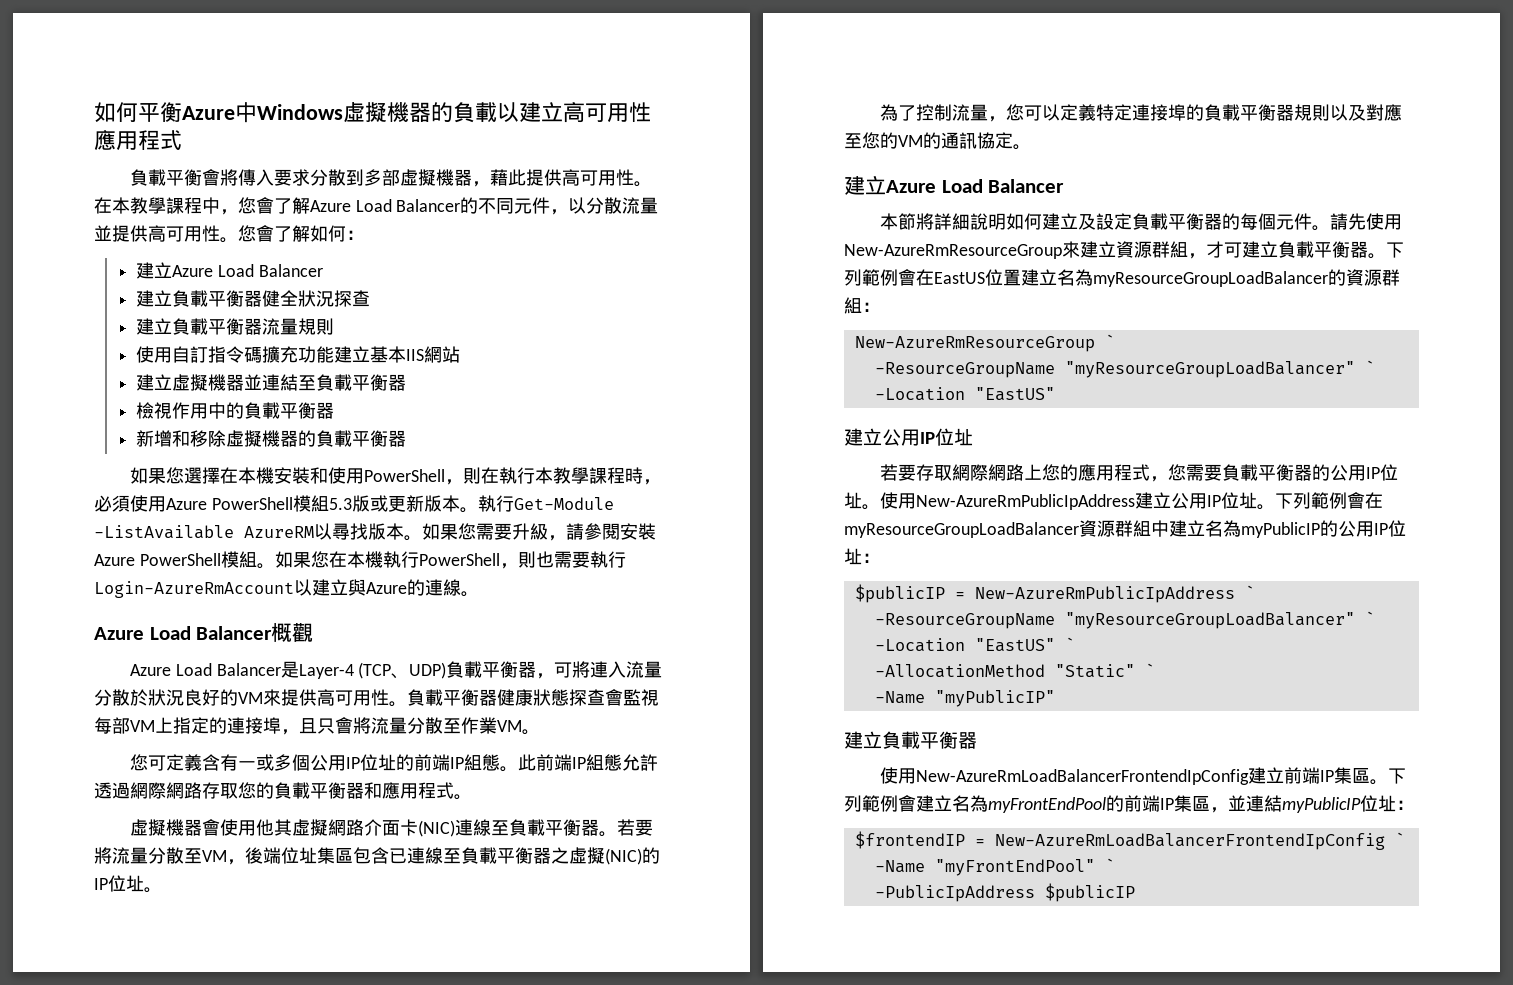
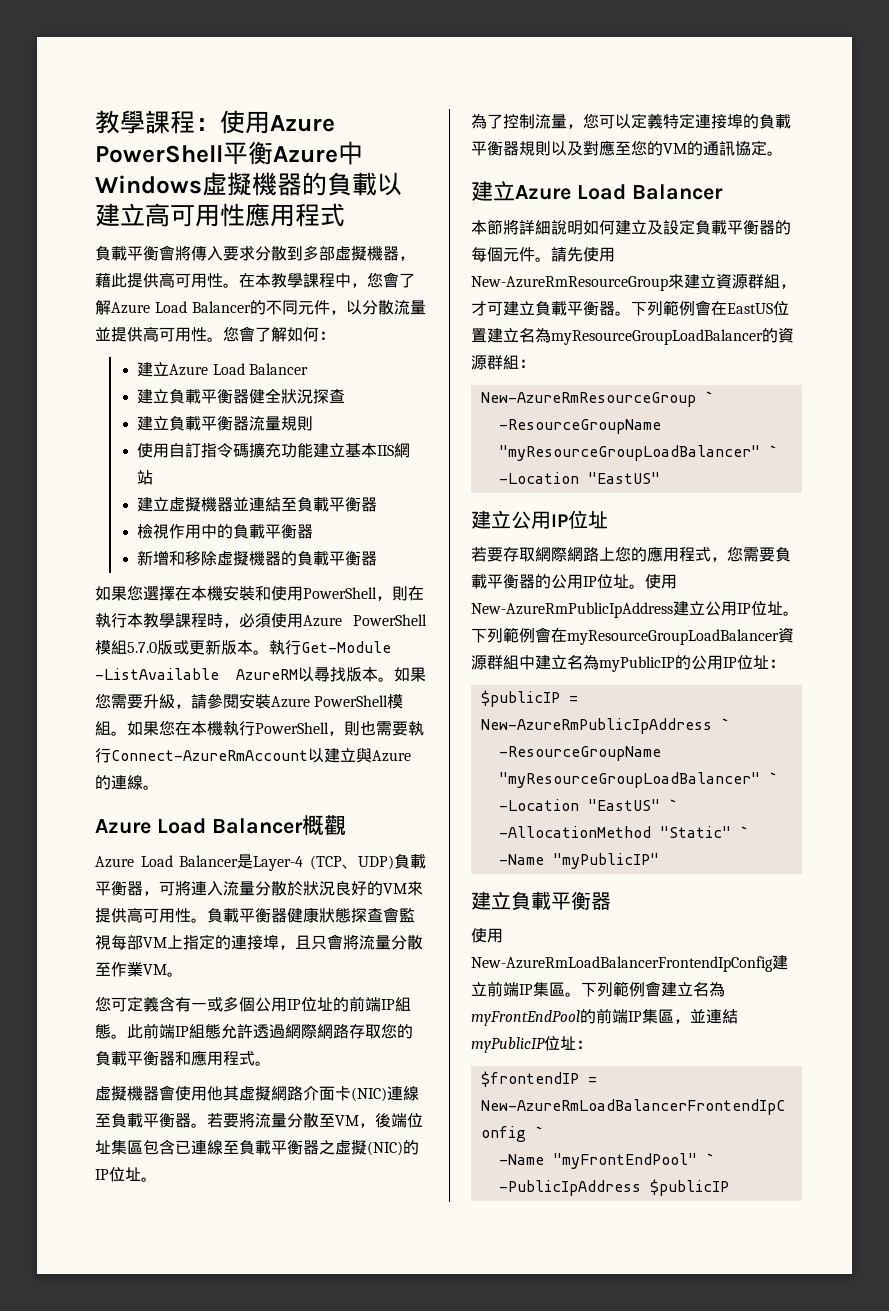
[94,102,138,123] 如何 -> [95,110,335,134] [95,145,223,163] 教學課程：使用Azure PowerShell
[328,498,352,510] 5.3 -> [127,642,157,653] 5.7.0
[94,581,294,598] Login-AzureRmAccount -> [111,750,308,761] Connect-AzureRmAccount

